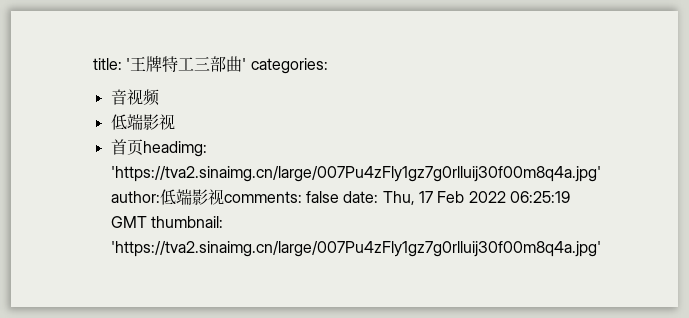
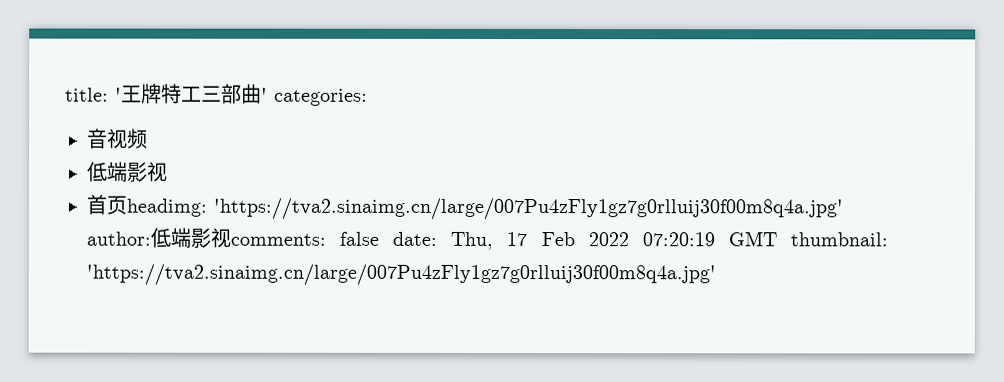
[509,191,570,203] 06:25:19 -> [641,232,715,247] 07:20:19

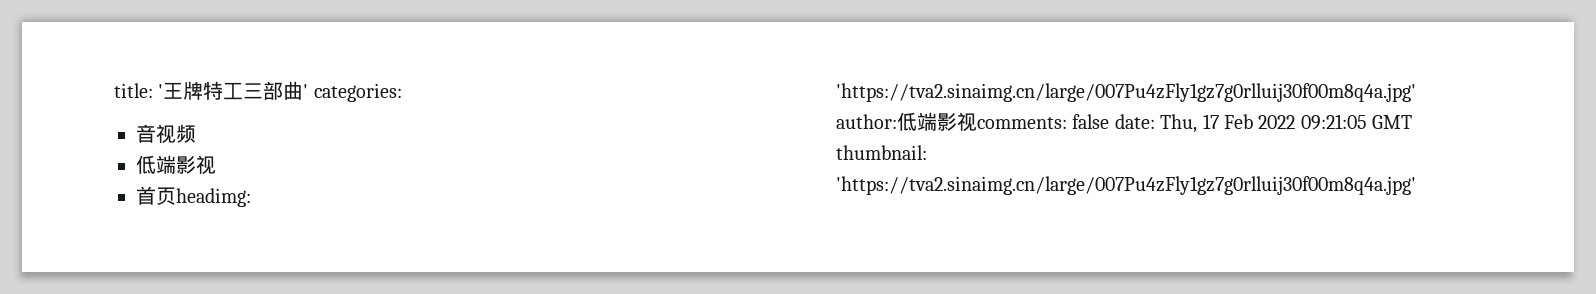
[641,232,715,247] 07:20:19 -> [1300,114,1367,130] 09:21:05

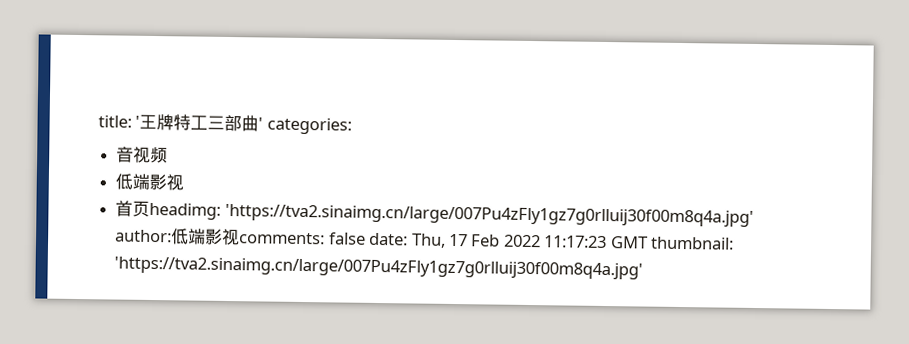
[1300,114,1367,130] 09:21:05 -> [544,235,608,249] 11:17:23

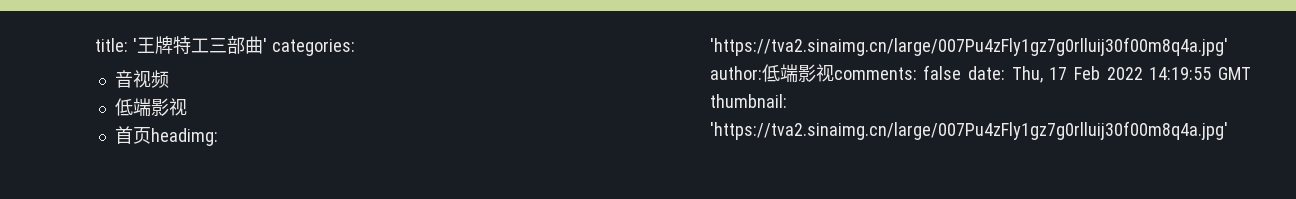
[544,235,608,249] 11:17:23 -> [1149,67,1212,80] 14:19:55

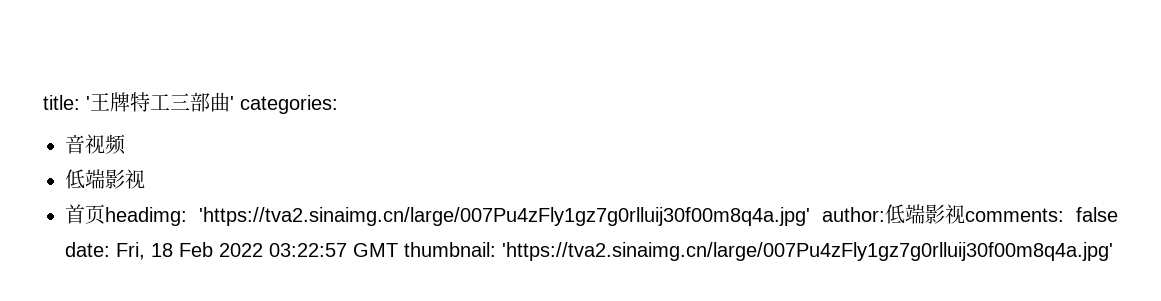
[1011,66,1068,83] Thu, 17 -> [116,242,173,260] Fri, 18
[1149,67,1212,80] 14:19:55 -> [269,243,347,257] 03:22:57

